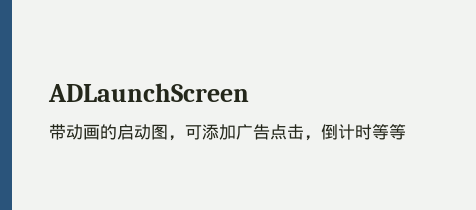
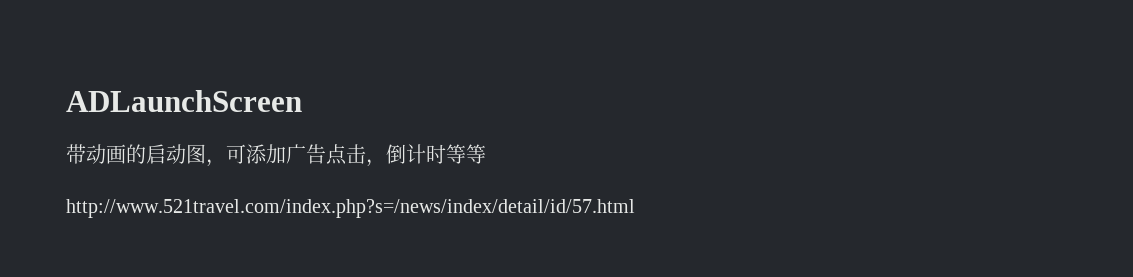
(406, 132) none -> [66,199,635,218] // http://www.521travel.com/index.php?s=/news/index/detail/id/57.html

